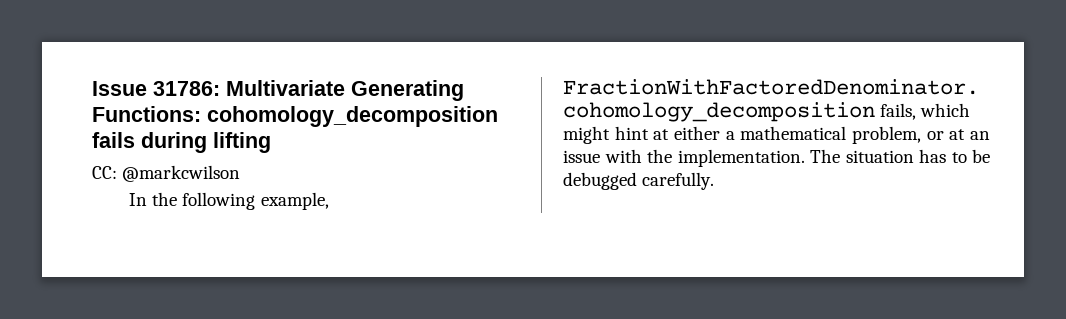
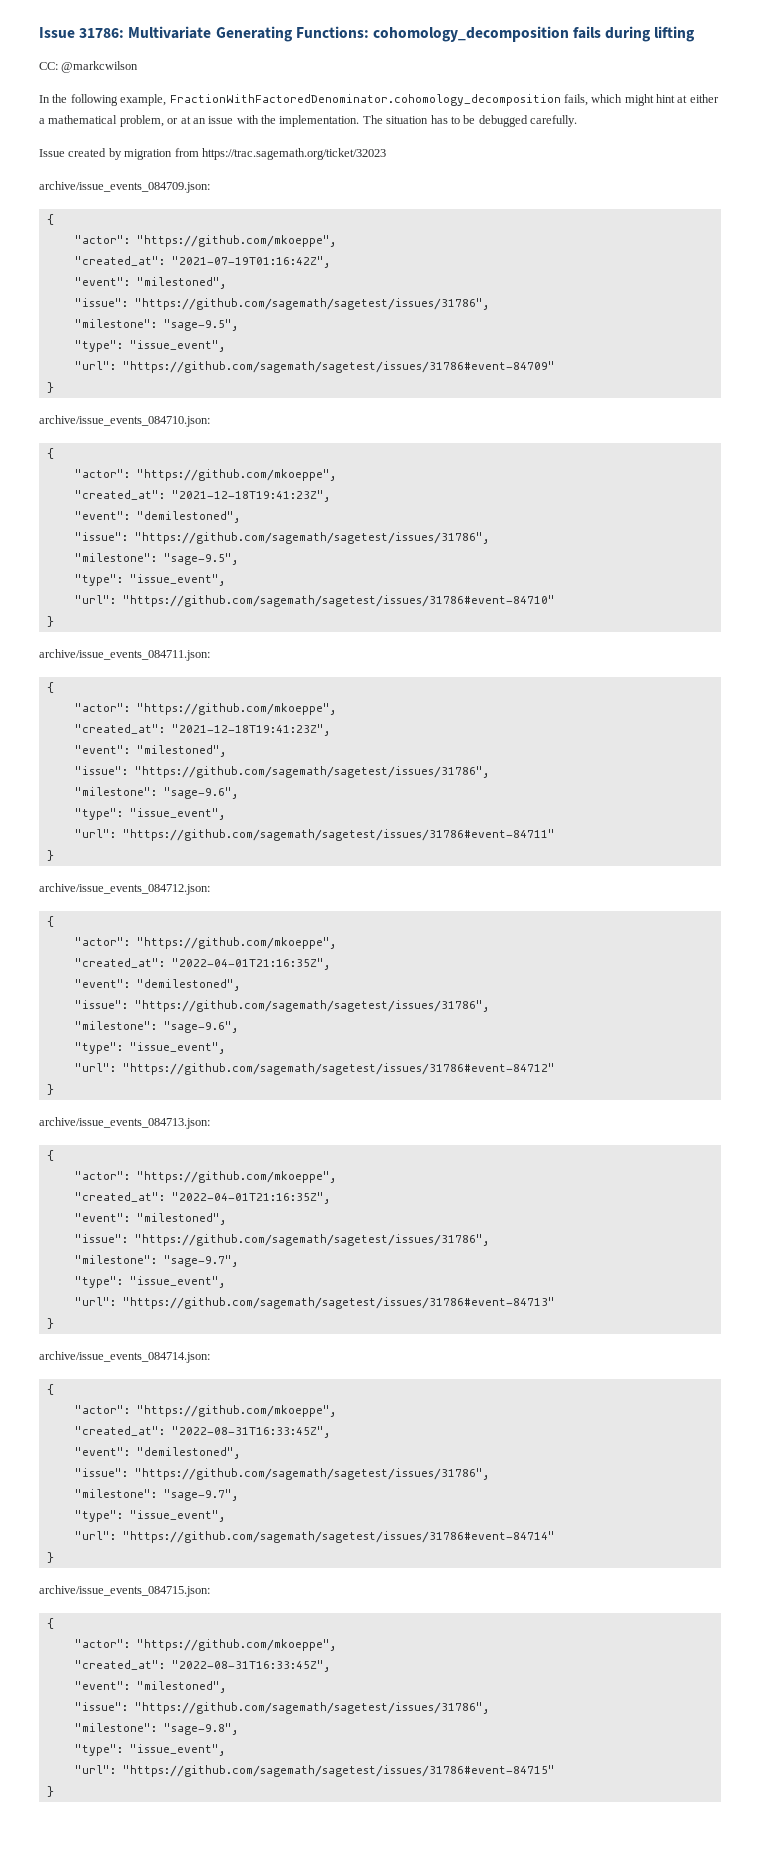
(715, 181) none -> [39,148,386,160] [39,181,210,193] [46,214,54,225] [74,235,336,247] [74,256,330,268] [74,277,226,289] [74,298,489,310] [74,319,238,331] [74,340,225,352] [74,361,555,373] [46,382,54,393] [39,415,210,427] [46,448,54,459] [74,469,336,481] [74,490,330,502] [74,511,240,523] [74,532,489,544] [74,553,238,565] [74,574,225,586] [74,595,555,607] [46,616,54,627] [39,649,210,661] [46,682,54,693] [74,703,336,715] [74,724,330,736] [74,745,226,757] [74,766,489,778] [74,787,238,799] [74,808,225,820] [74,829,555,841] [46,850,54,861] [39,883,210,895] [46,916,54,927] [74,937,336,949] [74,958,330,970] [74,979,240,991] [74,1000,489,1012] [74,1021,238,1033] [74,1042,225,1054] [74,1063,555,1075] [46,1084,54,1095] [39,1117,210,1129] [46,1150,54,1161] [74,1171,336,1183] [74,1192,330,1204] [74,1213,226,1225] [74,1234,489,1246] [74,1255,238,1267] [74,1276,225,1288] [74,1297,555,1309] [46,1318,54,1329] [39,1351,210,1363] [46,1384,54,1395] [74,1405,336,1417] [74,1426,330,1438] [74,1447,240,1459] [74,1468,489,1480] [74,1489,238,1501] [74,1510,225,1522] [74,1531,555,1543] [46,1552,54,1563] [39,1585,210,1597] [46,1618,54,1629] [74,1639,336,1651] [74,1660,330,1672] [74,1681,226,1693] [74,1702,489,1714] [74,1723,238,1735] [74,1744,225,1756] [74,1765,555,1777] [46,1786,54,1797] // Issue created by migration from https://trac.sagemath.org/ticket/32023 // archive/issue_events_084709.json: // { // "actor": "https://github.com/mkoeppe", // "created_at": "2021-07-19T01:16:42Z", // "event": "milestoned", // "issue": "https://github.com/sagemath/sagetest/issues/31786", // "milestone": "sage-9.5", // "type": "issue_event", // "url": "https://github.com/sagemath/sagetest/issues/31786#event-84709" // } // archive/issue_events_084710.json: // { // "actor": "https://github.com/mkoeppe", // "created_at": "2021-12-18T19:41:23Z", // "event": "demilestoned", // "issue": "https://github.com/sagemath/sagetest/issues/31786", // "milestone": "sage-9.5", // "type": "issue_event", // "url": "https://github.com/sagemath/sagetest/issues/31786#event-84710" // } // archive/issue_events_084711.json: // { // "actor": "https://github.com/mkoeppe", // "created_at": "2021-12-18T19:41:23Z", // "event": "milestoned", // "issue": "https://github.com/sagemath/sagetest/issues/31786", // "milestone": "sage-9.6", // "type": "issue_event", // "url": "https://github.com/sagemath/sagetest/issues/31786#event-84711" // } // archive/issue_events_084712.json: // { // "actor": "https://github.com/mkoeppe", // "created_at": "2022-04-01T21:16:35Z", // "event": "demilestoned", // "issue": "https://github.com/sagemath/sagetest/issues/31786", // "milestone": "sage-9.6", // "type": "issue_event", // "url": "https://github.com/sagemath/sagetest/issues/31786#event-84712" // } // archive/issue_events_084713.json: // { // "actor": "https://github.com/mkoeppe", // "created_at": "2022-04-01T21:16:35Z", // "event": "milestoned", // "issue": "https://github.com/sagemath/sagetest/issues/31786", // "milestone": "sage-9.7", // "type": "issue_event", // "url": "https://github.com/sagemath/sagetest/issues/31786#event-84713" // } // archive/issue_events_084714.json: // { // "actor": "https://github.com/mkoeppe", // "created_at": "2022-08-31T16:33:45Z", // "event": "demilestoned", // "issue": "https://github.com/sagemath/sagetest/issues/31786", // "milestone": "sage-9.7", // "type": "issue_event", // "url": "https://github.com/sagemath/sagetest/issues/31786#event-84714" // } // archive/issue_events_084715.json: // { // "actor": "https://github.com/mkoeppe", // "created_at": "2022-08-31T16:33:45Z", // "event": "milestoned", // "issue": "https://github.com/sagemath/sagetest/issues/31786", // "milestone": "sage-9.8", // "type": "issue_event", // "url": "https://github.com/sagemath/sagetest/issues/31786#event-84715" // }

